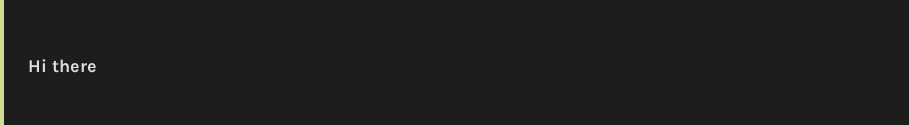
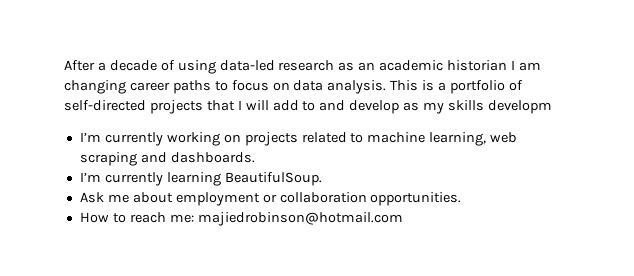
[28,59,97,73] Hi there -> [64,60,541,74] [64,80,523,94] [64,100,552,114] [79,132,518,146] [79,152,255,166] [79,172,322,186] [79,192,462,206] [79,212,403,226] After a decade of using data-led research as an academic historian I am changing career paths to focus on data analysis. This is a portfolio of self-directed projects that I will add to and develop as my skills developm // I’m currently working on projects related to machine learning, web scraping and dashboards. // I’m currently learning BeautifulSoup. // Ask me about employment or collaboration opportunities. // How to reach me: majiedrobinson@hotmail.com

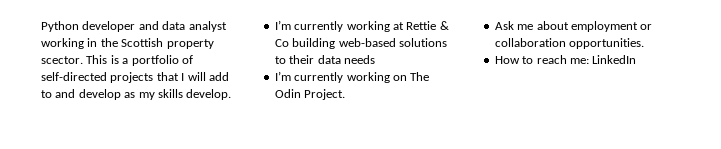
[64,60,541,74] [64,80,387,94] After a decade of using data-led research as an academic historian I am changing career paths to focus on data analysis. -> [41,21,227,32] [41,38,214,49] [41,56,83,64] Python developer and data analyst working in the Scottish property scector.
[487,100,552,114] [79,132,518,146] [79,152,255,166] [79,172,322,186] developm // I’m currently working on projects related to machine learning, web scraping and dashboards. // I’m currently learning BeautifulSoup. -> [186,89,232,100] [274,20,449,32] [274,38,447,49] [274,55,375,64] [274,71,430,83] [274,89,346,100] develop. // I’m currently working at Rettie & Co building web-based solutions to their data needs // I’m currently working on The Odin Project.
[197,212,403,226] majiedrobinson@hotmail.com -> [592,55,637,64] LinkedIn

